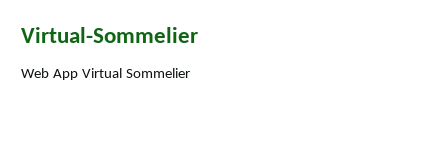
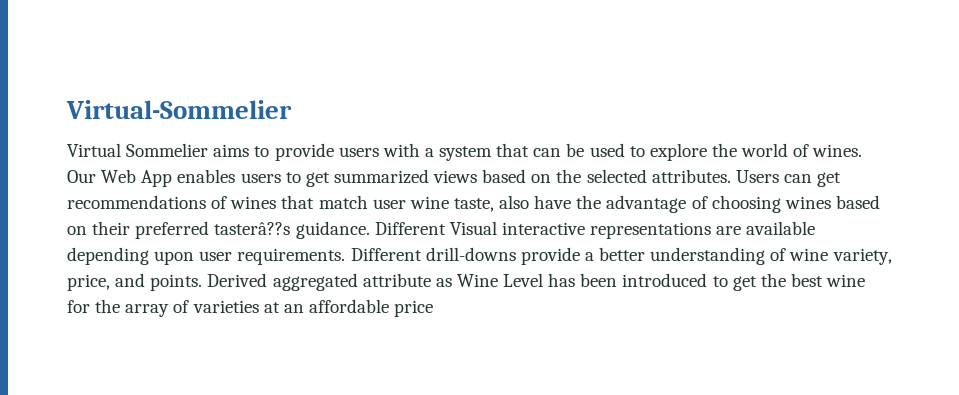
[21,68,190,80] Web App Virtual Sommelier -> [67,143,863,161] [67,169,842,187] [67,195,880,213] [67,221,816,239] [67,247,892,265] [67,273,866,291] [67,299,434,317] Virtual Sommelier aims to provide users with a system that can be used to explore the world of wines. Our Web App enables users to get summarized views based on the selected attributes. Users can get recommendations of wines that match user wine taste, also have the advantage of choosing wines based on their preferred tasterâ??s guidance. Different Visual interactive representations are available depending upon user requirements. Different drill-downs provide a better understanding of wine variety, price, and points. Derived aggregated attribute as Wine Level has been introduced to get the best wine for the array of varieties at an affordable price

